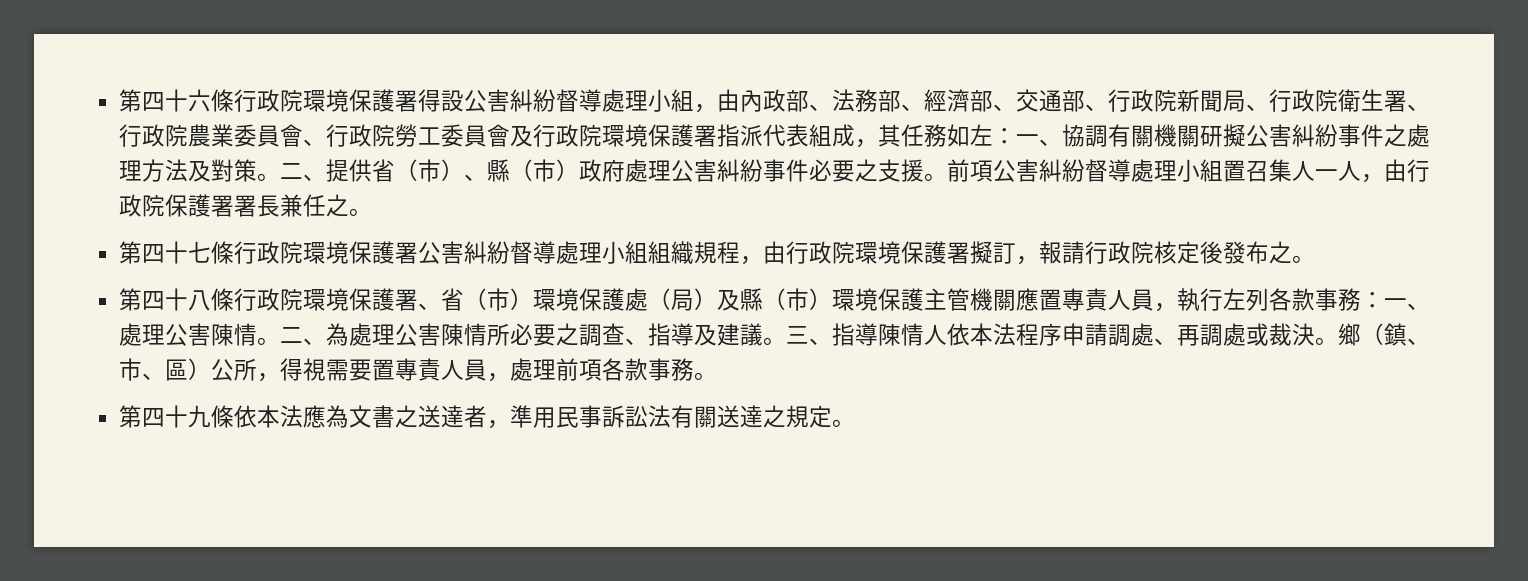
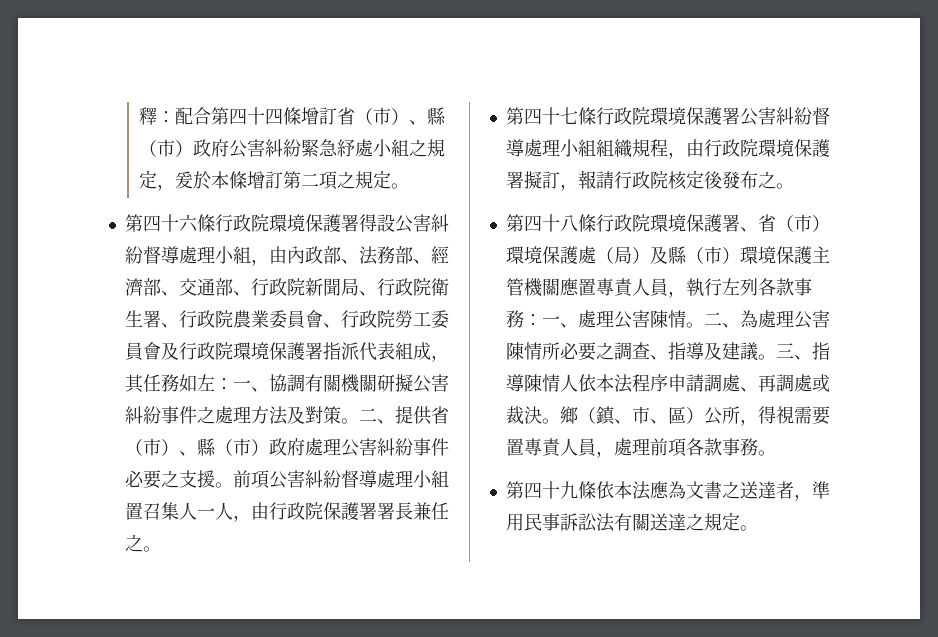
(118, 100) none -> [139,107,447,125] [139,139,446,158] [139,170,410,191] 釋：配合第四十四條增訂省（市）、縣（市）政府公害糾紛緊急紓處小組之規定，爰於本條增訂第二項之規定。 //

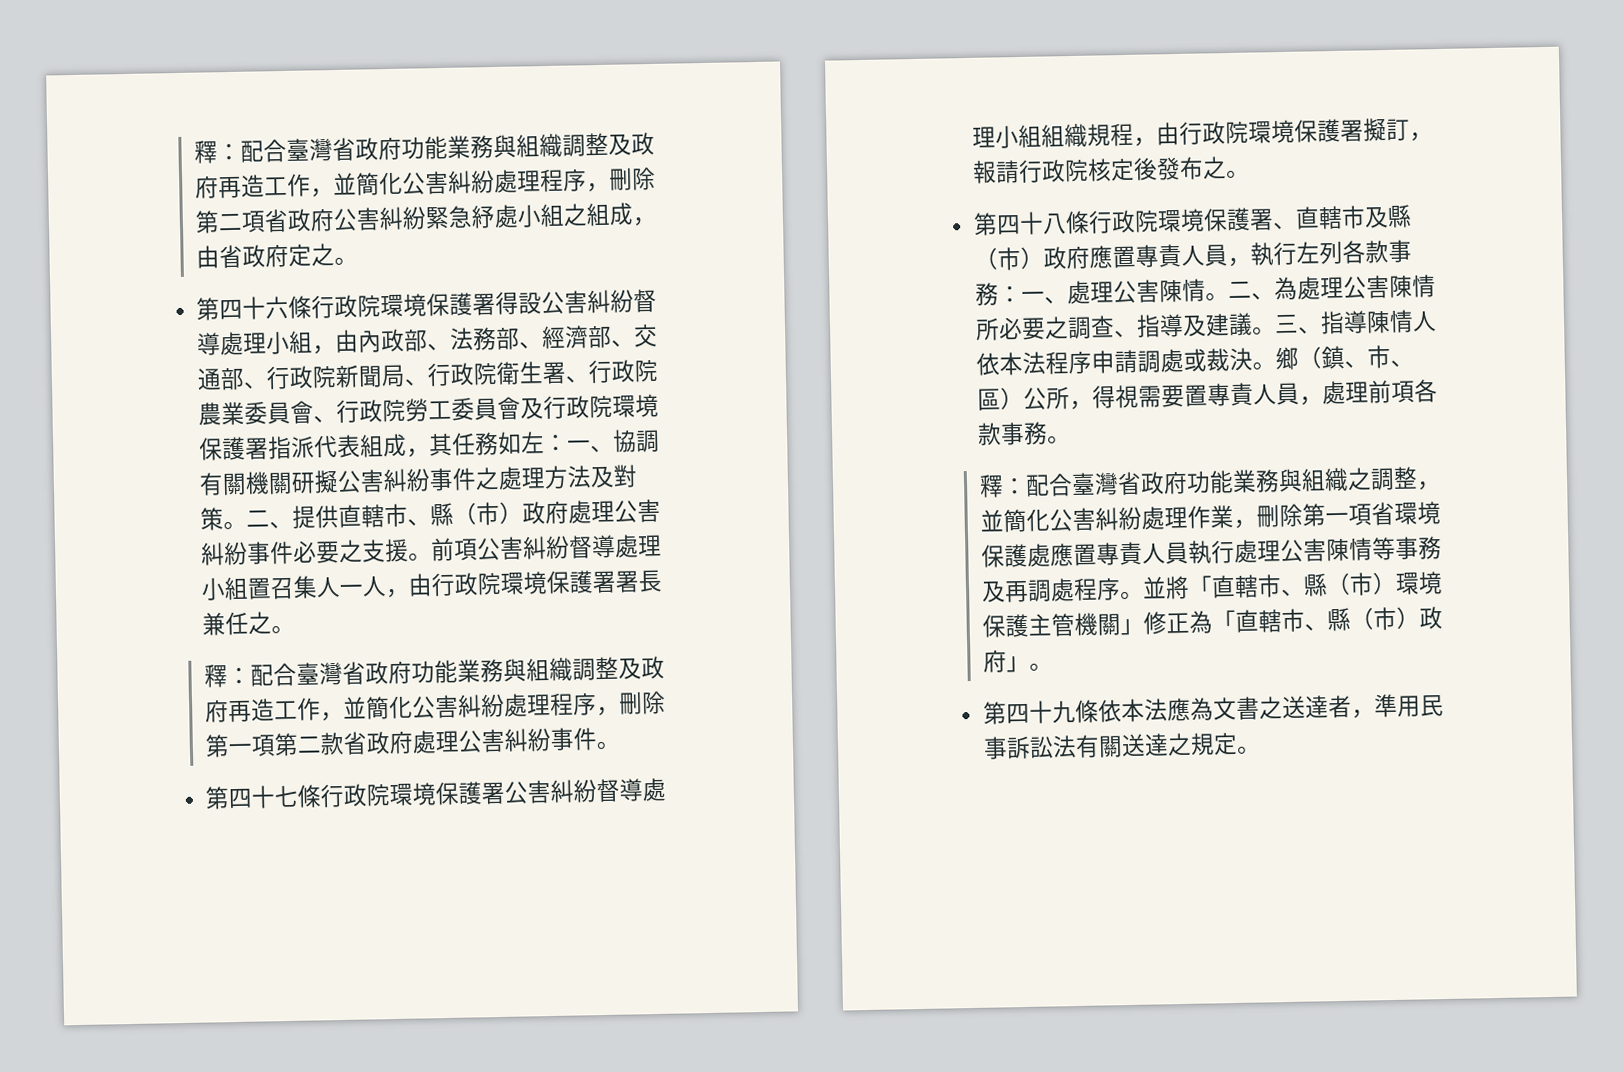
[139,107,447,125] [139,139,194,157] 釋：配合第四十四條增訂省（市）、縣（市） -> [193,131,655,164] [194,166,656,199] [194,208,289,234] 釋：配合臺灣省政府功能業務與組織調整及政府再造工作，並簡化公害糾紛處理程序，刪除第二項省
[427,139,446,157] [139,170,392,191] 規定，爰於本條增訂第二項之規定 -> [585,202,657,227] [195,243,335,269] 組成，由省政府定之
[430,406,449,424] [124,438,179,456] 省（市） -> [337,503,408,529] 直轄市
(323, 511) none -> [499,571,548,595] 環境
(161, 549) none -> [203,655,665,688] [204,690,666,723] [204,727,621,758] // 釋：配合臺灣省政府功能業務與組織調整及政府再造工作，並簡化公害糾紛處理程序，刪除第一項第二款省政府處理公害糾紛事件。
[757,214,830,232] [505,246,830,264] [505,278,560,297] 省（市）環境保護處（局）及縣（市）環境保護主管機關 -> [1294,204,1412,230] [973,245,1090,271] 直轄市及縣（市）政府
[739,374,812,392] 、再調處 -> (1184, 360) none
(776, 453) none -> [978,466,1441,498] [979,501,1441,533] [980,536,1442,568] [980,571,1443,603] [981,606,1443,638] [982,649,1053,673] // 釋：配合臺灣省政府功能業務與組織之調整，並簡化公害糾紛處理作業，刪除第一項省環境保護處應置專責人員執行處理公害陳情等事務及再調處程序。並將「直轄市、縣（市）環境保護主管機關」修正為「直轄市、縣（市）政府」。

